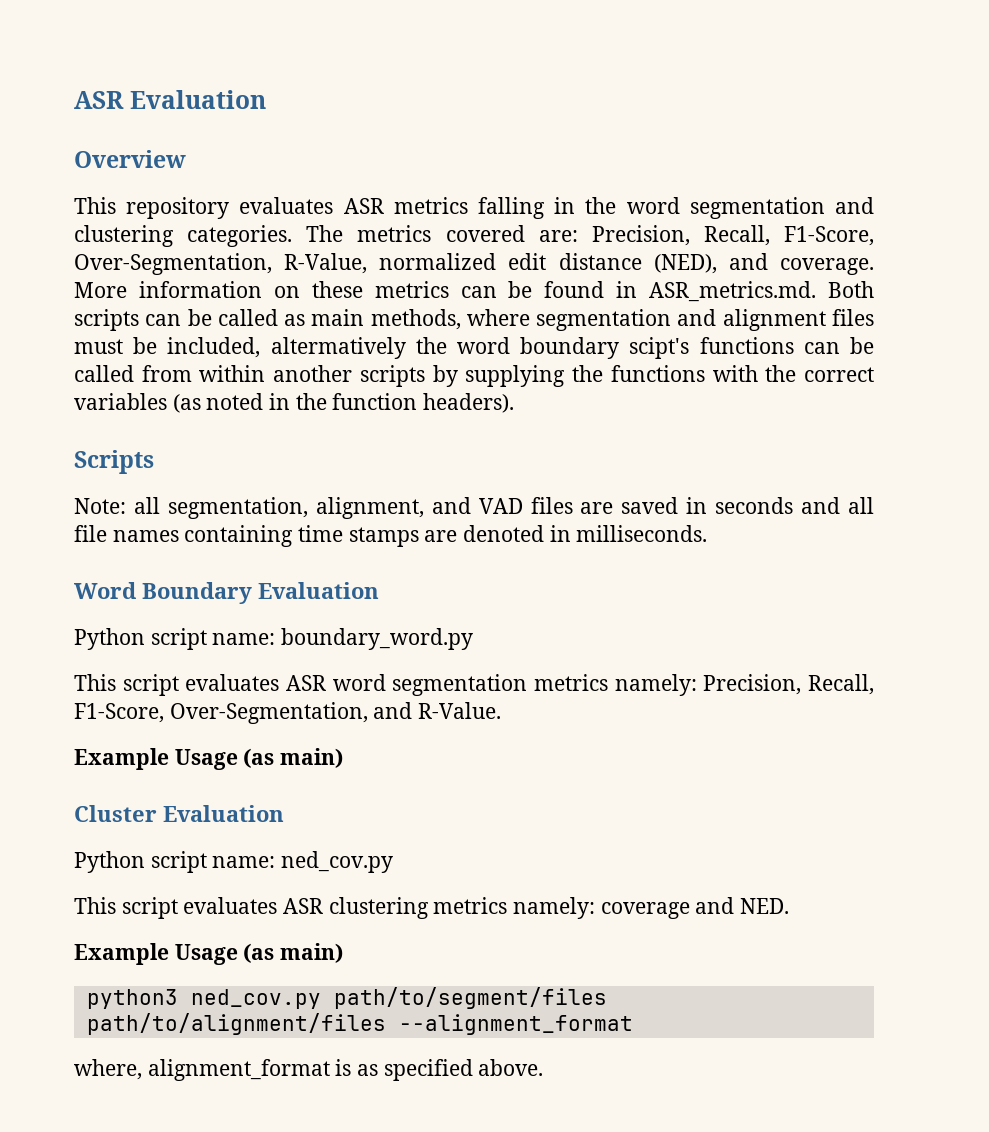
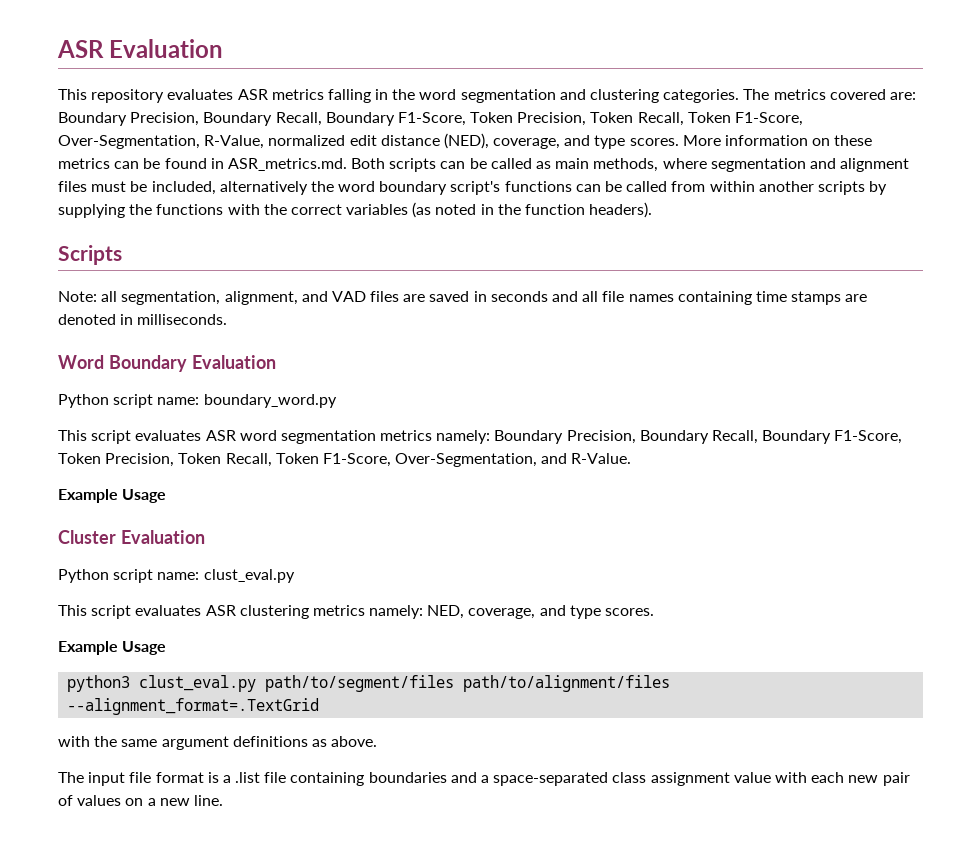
[74,150,186,168] // Overview -> (224, 48) none
[591,225,770,246] Precision, Recall, -> [58,112,731,126] Boundary Precision, Boundary Recall, Boundary F1-Score, Token Precision, Token Recall, Token
[728,253,874,275] and coverage. -> [493,135,679,149] coverage, and type scores.
[270,337,406,359] altermatively -> [219,181,308,195] alternatively
[629,337,690,359] scipt's -> [450,181,501,195] script's
[703,674,874,695] Precision, Recall, -> [494,430,903,444] [58,453,319,467] Boundary Precision, Boundary Recall, Boundary F1-Score, Token Precision, Token Recall, Token
[243,748,344,768] (as main) -> (167, 496) none
[281,851,394,873] ned_cov.py -> [203,569,295,583] clust_eval.py
[600,897,790,919] [74,943,344,965] coverage and NED. // Example Usage (as main) -> [427,605,655,619] [58,641,167,655] NED, coverage, and type scores. // Example Usage
[190,989,321,1009] ned_cov.py -> [139,675,257,692] clust_eval.py
[398,1014,633,1035] [74,1059,544,1081] --alignment_format // where, alignment_format is as specified above. -> [67,698,320,715] [58,736,378,750] [58,772,910,786] [58,795,223,806] --alignment_format=.TextGrid // with the same argument definitions as above. // The input file format is a .list file containing boundaries and a space-separated class assignment value with each new pair of values on a new line.

